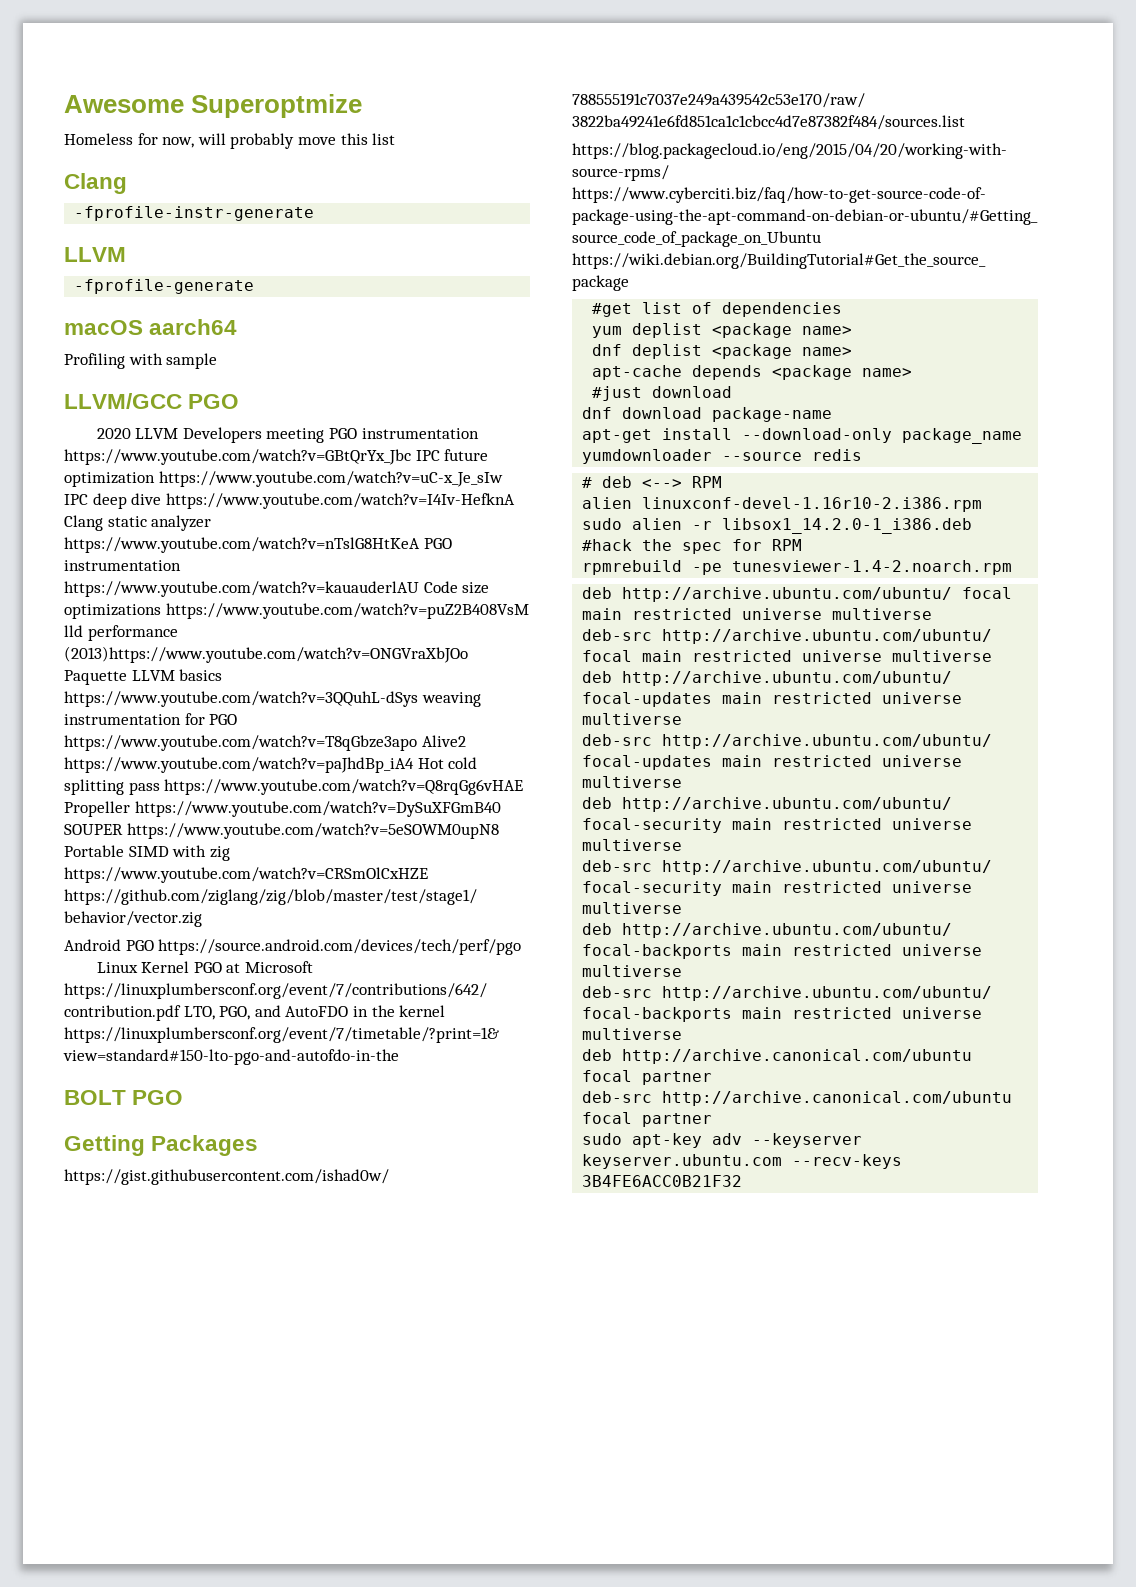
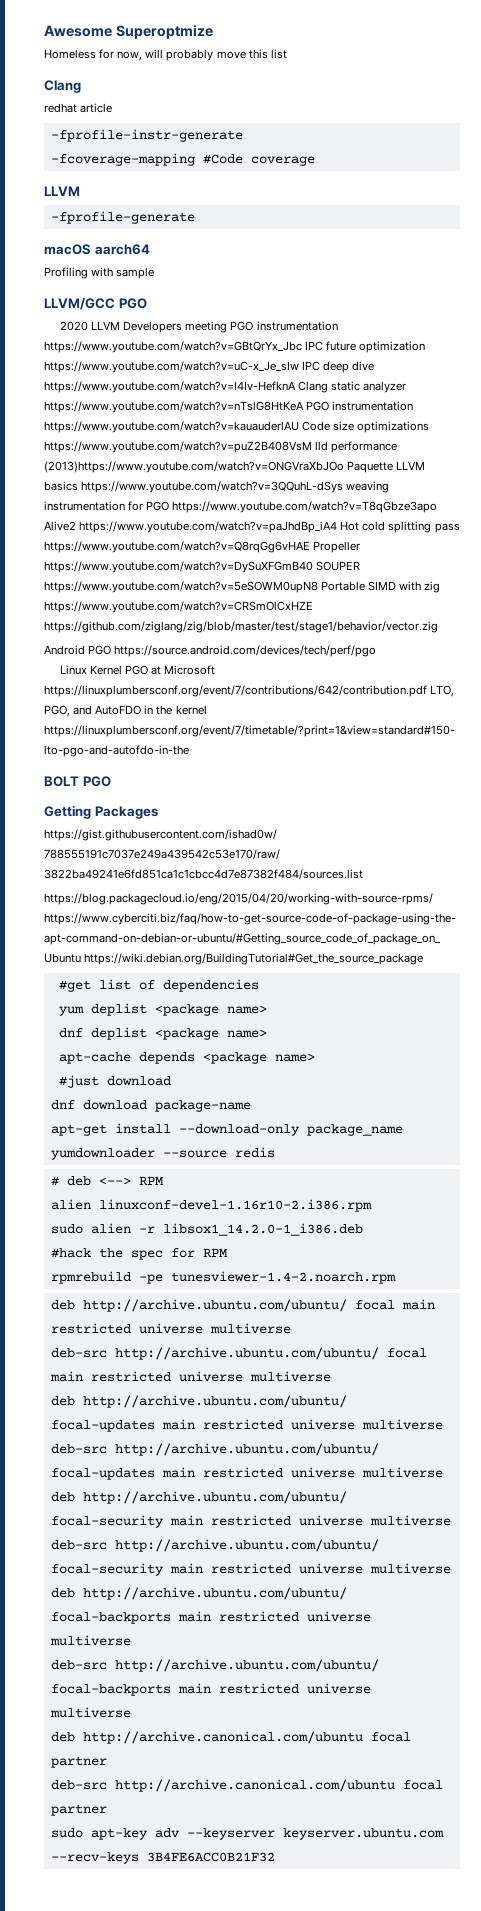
(127, 183) none -> [44,103,113,113] // redhat article
(315, 213) none -> [50,153,315,166] // -fcoverage-mapping #Code coverage

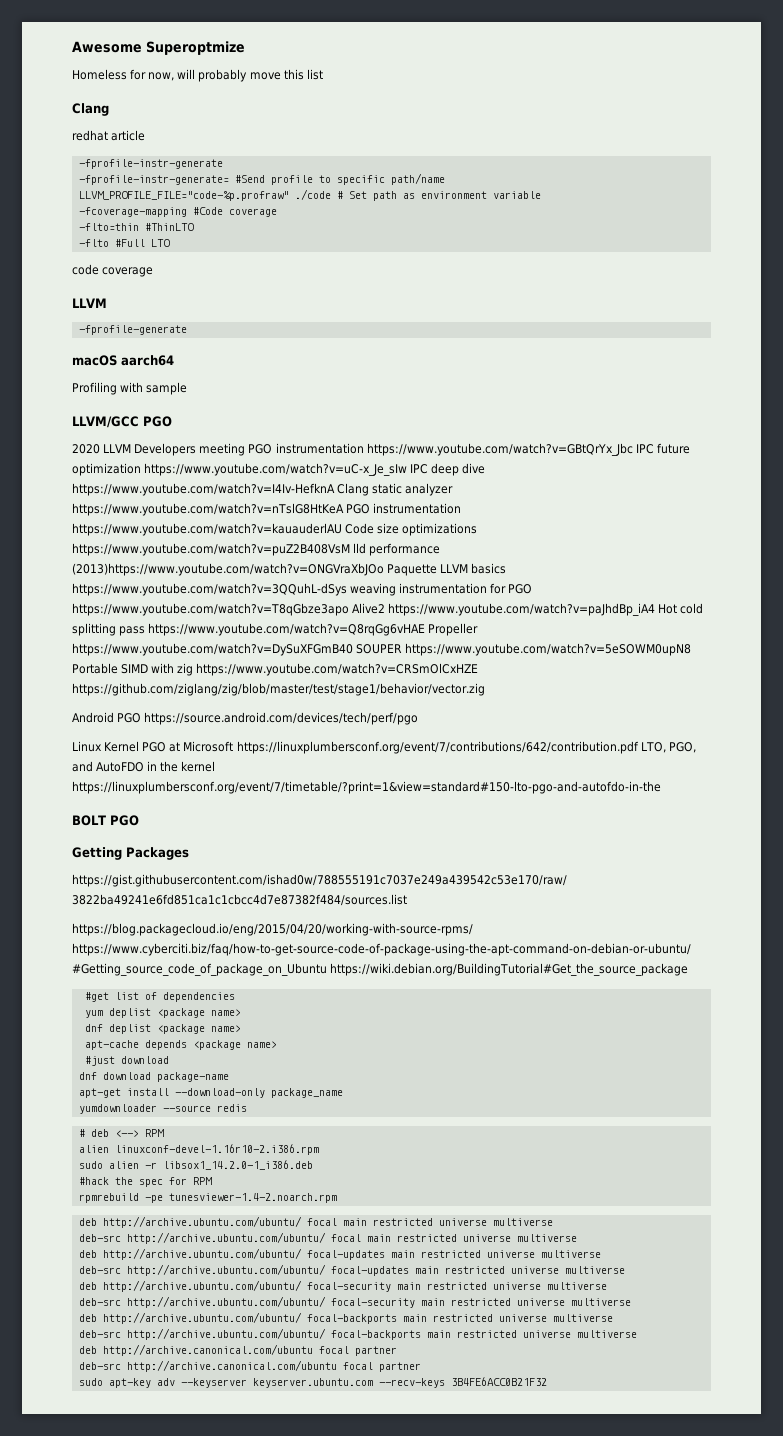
[50,153,243,166] -fcoverage-mapping #Code -> [78,173,445,185] [78,189,541,201] [78,207,277,217] [78,223,194,231] [78,239,170,247] [72,264,99,275] -fprofile-instr-generate= #Send profile to specific path/name // LLVM_PROFILE_FILE="code-%p.profraw" ./code # Set path as environment variable // -fcoverage-mapping #Code coverage // -flto=thin #ThinLTO // -flto #Full LTO // code

